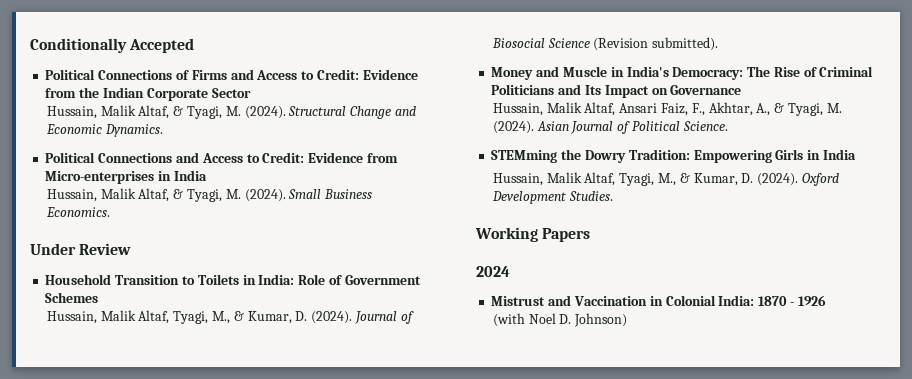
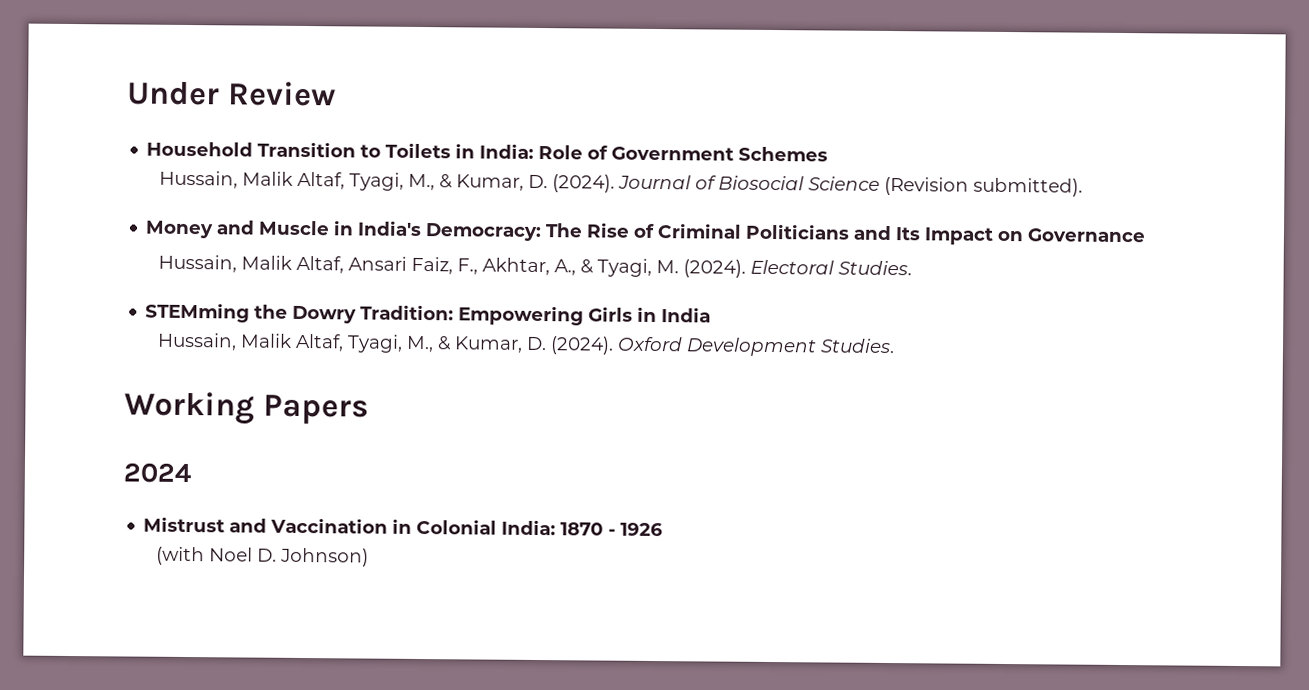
[30,38,195,53] [45,69,418,80] [45,87,251,101] [46,105,416,119] [45,124,163,137] [45,152,398,163] [45,170,207,184] [46,188,373,202] [45,207,110,217] Conditionally Accepted // Political Connections of Firms and Access to Credit: Evidence from the Indian Corporate Sector // Hussain, Malik Altaf, & Tyagi, M. (2024). Structural Change and Economic Dynamics. // Political Connections and Access to Credit: Evidence from Micro-enterprises in India // Hussain, Malik Altaf, & Tyagi, M. (2024). Small Business Economics. // -> (127, 93) none
[536,121,728,134] Asian Journal of Political Science. -> [750,259,913,276] Electoral Studies.

